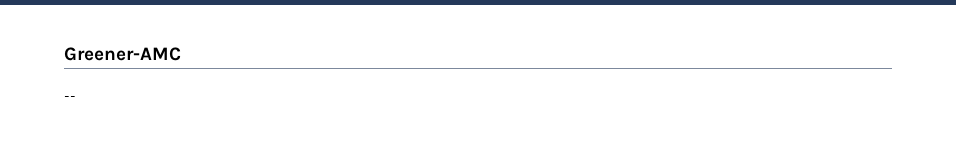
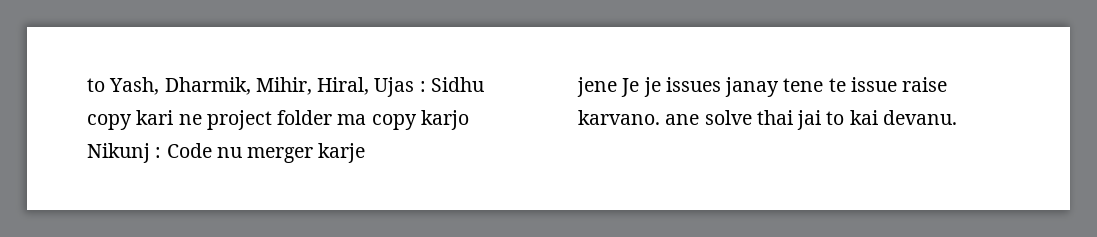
[64,47,181,61] [64,96,76,101] Greener-AMC // -- -> [87,77,484,97] [87,110,469,130] [87,143,366,163] [577,77,948,97] [578,110,957,130] to Yash, Dharmik, Mihir, Hiral, Ujas : Sidhu copy kari ne project folder ma copy karjo Nikunj : Code nu merger karje // jene Je je issues janay tene te issue raise karvano. ane solve thai jai to kai devanu.

